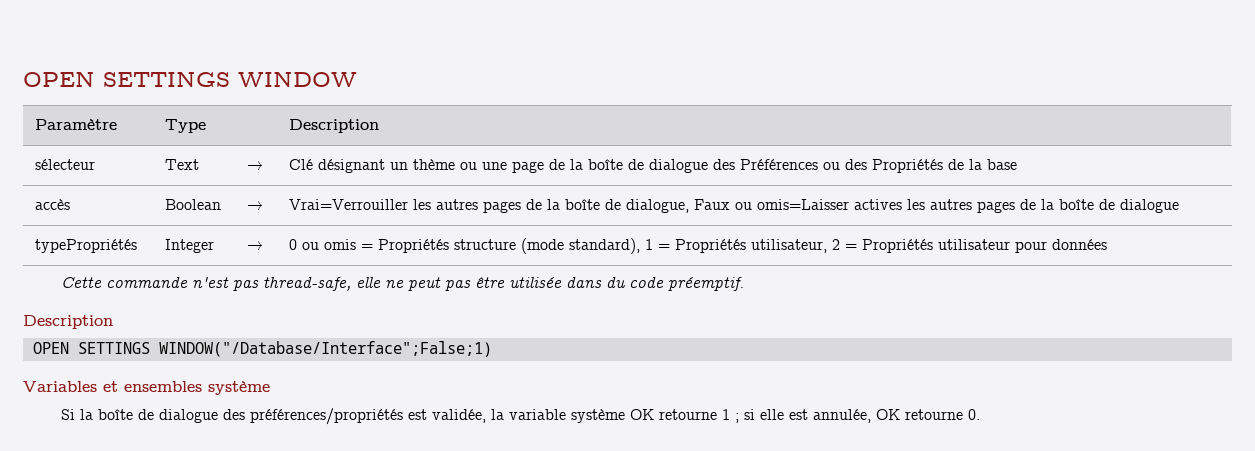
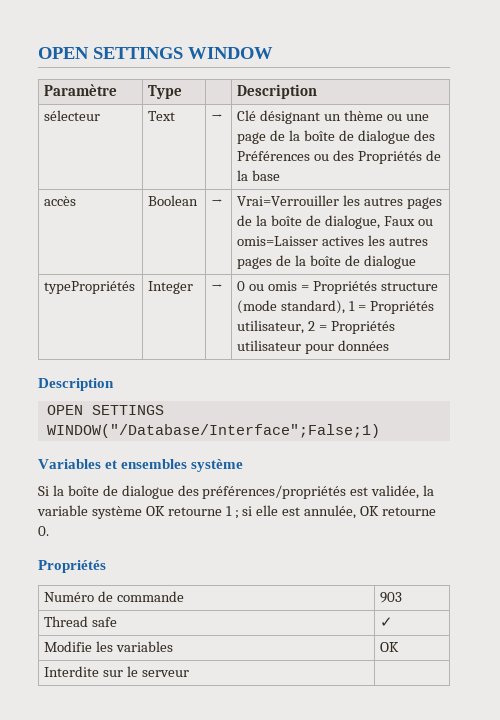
[61,277,745,291] // Cette commande n'est pas thread-safe, elle ne peut pas être utilisée dans du code préemptif. -> (390, 345) none
(981, 414) none -> [38,560,106,573] [44,591,185,602] [380,592,403,603] [44,616,118,627] [380,617,394,627] [44,641,174,652] [380,642,400,652] [44,666,190,677] // Propriétés // Numéro de commande | 903 // Thread safe | ✓ // Modifie les variables | OK // Interdite sur le serveur |

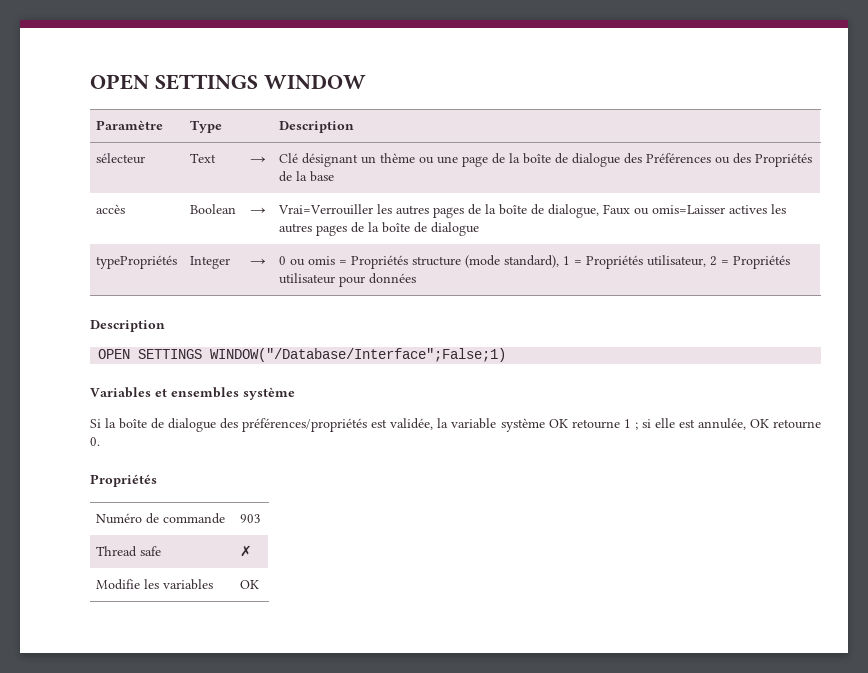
[380,617,394,627] ✓ -> [240,545,253,557] ✗
[44,666,190,677] // Interdite sur le serveur | -> (260, 584) none

